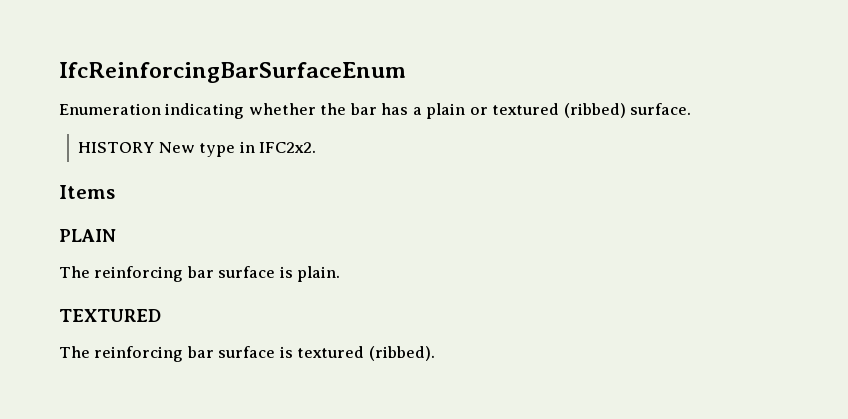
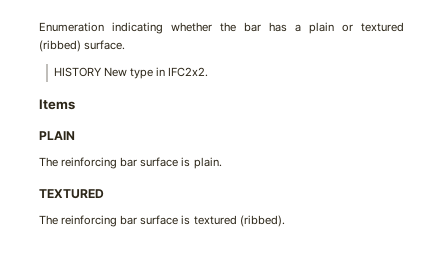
[59,62,406,83] IfcReinforcingBarSurfaceEnum // -> (39, 27) none

